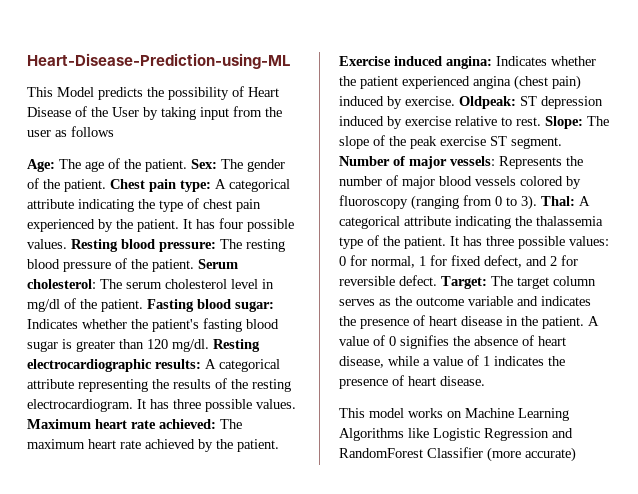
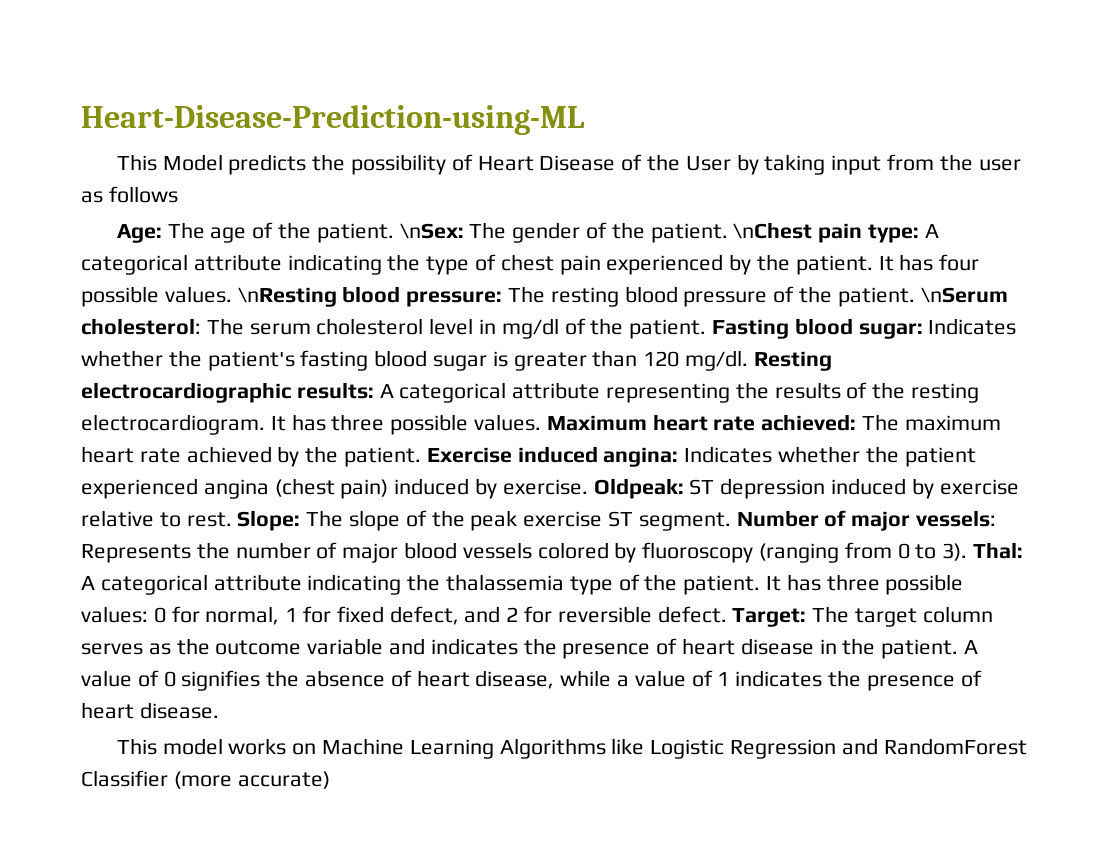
[191,159,217,169] Sex: -> [399,223,464,239] \nSex:
[110,179,145,189] Chest -> [733,222,813,239] \nChest
[71,239,118,252] Resting -> [237,287,337,307] \nResting
[198,259,238,269] Serum -> [920,287,1008,303] \nSerum

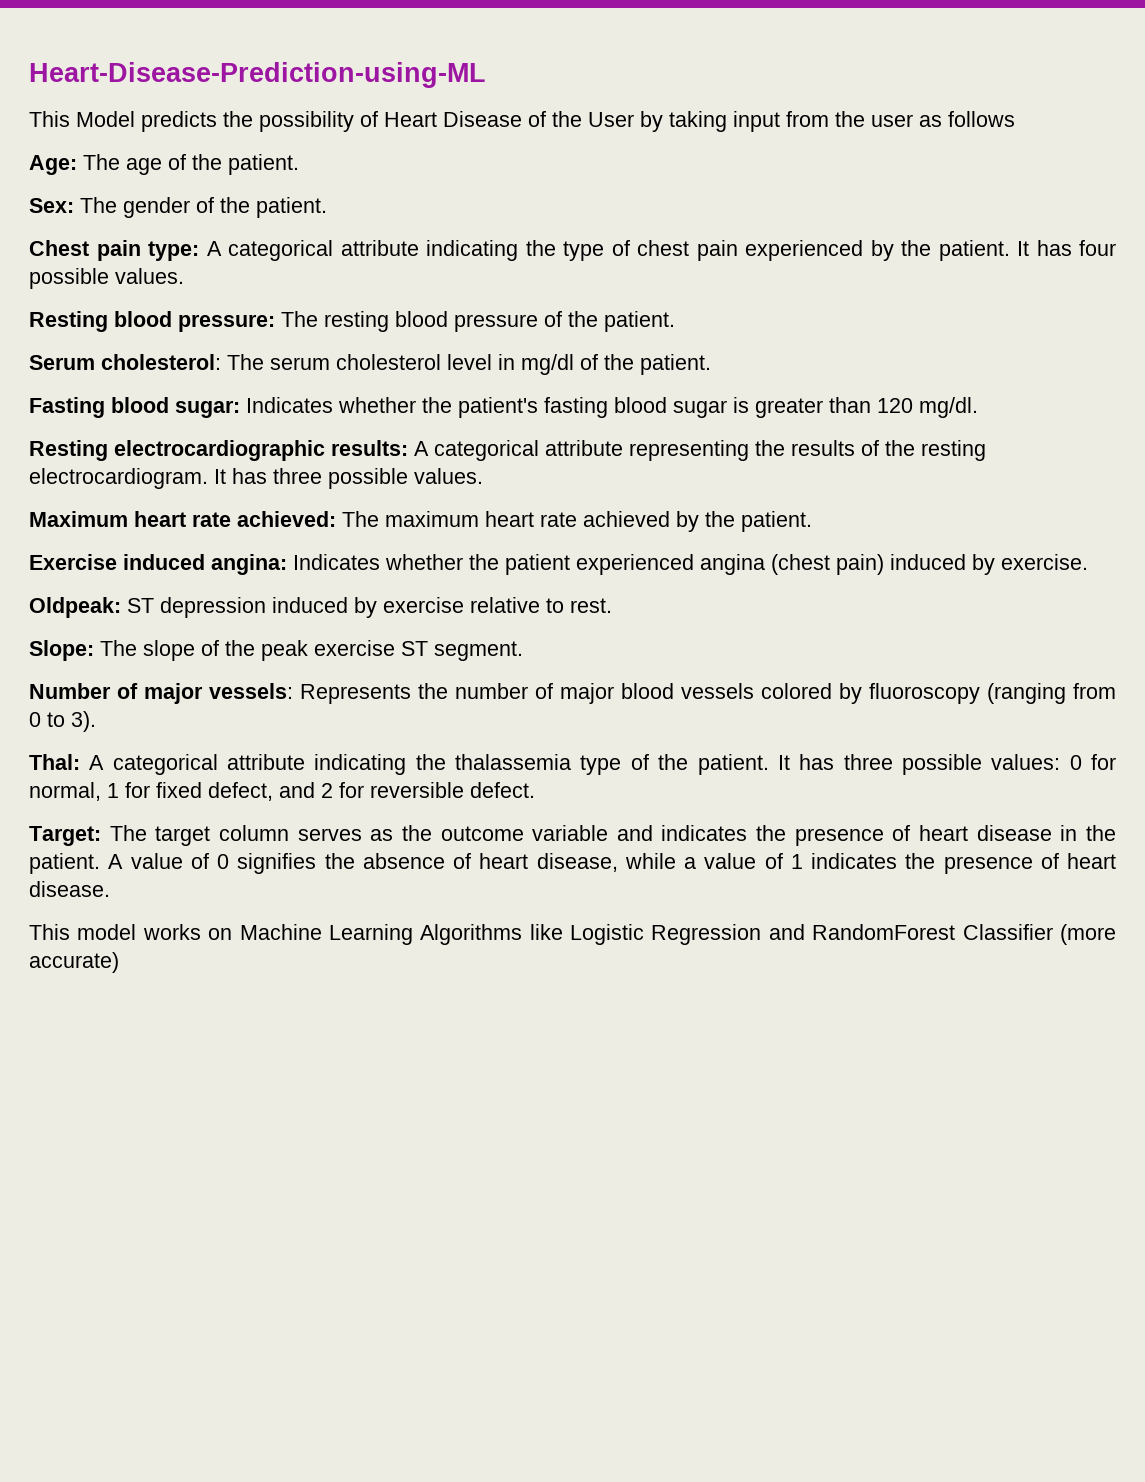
[399,223,464,239] \nSex: -> [29,198,74,213] // Sex:
[733,222,813,239] \nChest -> [29,240,89,256] // Chest
[237,287,337,307] \nResting -> [29,311,108,332] // Resting
[920,287,1008,303] \nSerum -> [29,355,95,370] // Serum
(707, 329) none -> (711, 364) //
(749, 360) none -> (978, 407) //
(542, 422) none -> (483, 476) //
(422, 457) none -> (812, 521) //
(588, 487) none -> (1088, 562) //
(232, 519) none -> (612, 605) //
(731, 521) none -> (523, 651) //
(968, 552) none -> (96, 721) //
(727, 614) none -> (535, 790) //

